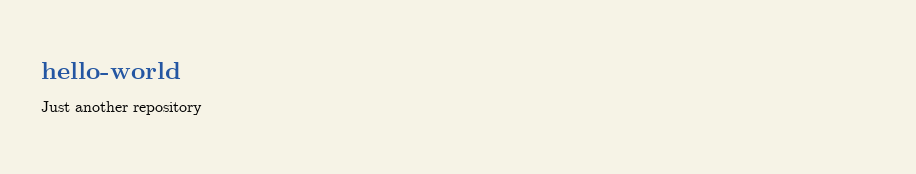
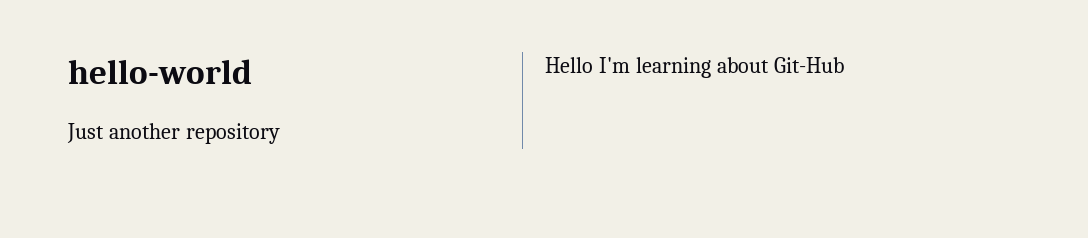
(202, 108) none -> [545,57,844,78] // Hello I'm learning about Git-Hub

